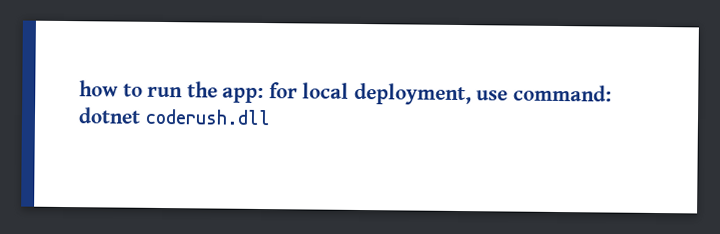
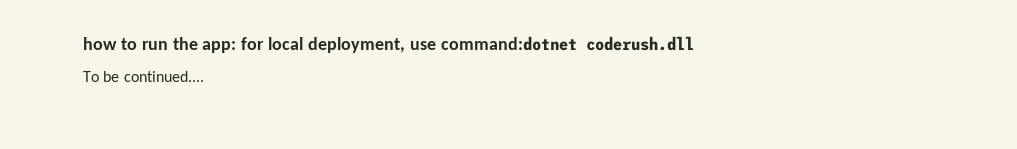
[512,84,612,102] [78,107,141,124] command: dotnet -> [440,36,577,51] command:dotnet
(271, 117) none -> [83,71,204,82] // To be continued....

